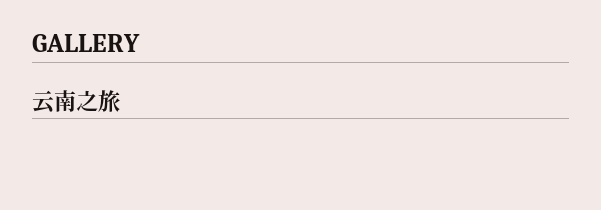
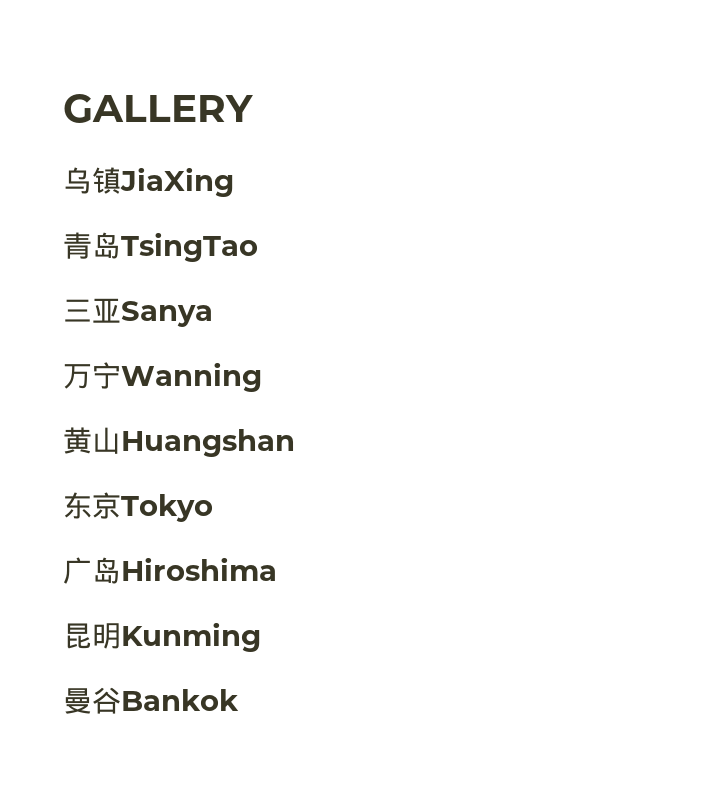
[32,90,120,114] 云南之旅 -> [63,167,234,197] [63,232,258,262] [63,298,213,327] [63,362,262,392] [63,427,295,457] [63,492,213,522] [63,557,277,584] [63,622,261,652] [63,687,239,714] 乌镇JiaXing // 青岛TsingTao // 三亚Sanya // 万宁Wanning // 黄山Huangshan // 东京Tokyo // 广岛Hiroshima // 昆明Kunming // 曼谷Bankok

